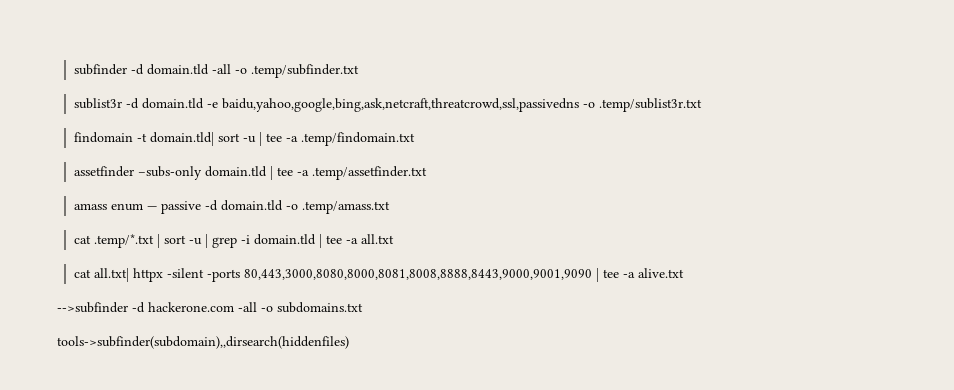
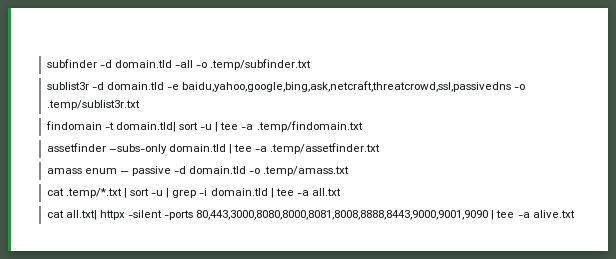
[57,302,363,313] [57,336,349,349] // -->subfinder -d hackerone.com -all -o subdomains.txt // tools->subfinder(subdomain),,dirsearch(hiddenfiles) -> (575, 214) none

